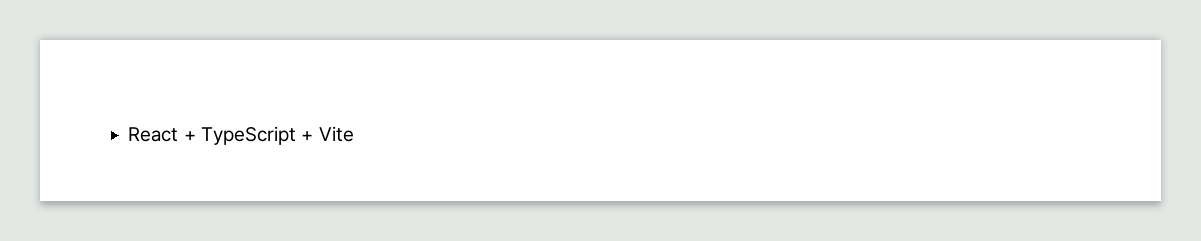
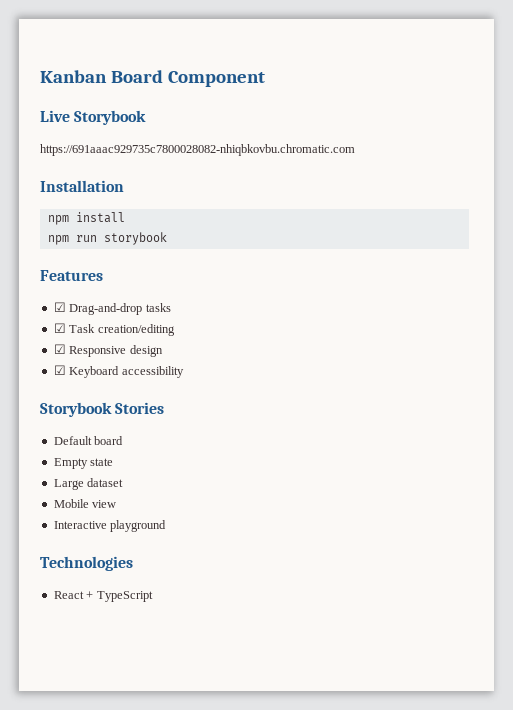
(128, 134) none -> [40,70,265,87] [40,110,147,125] [40,144,355,156] [40,180,124,192] [47,212,125,225] [47,232,167,245] [40,270,103,281] [53,302,171,315] [53,323,175,336] [53,344,163,357] [53,365,184,378] [40,402,165,417] [53,436,124,445] [53,458,114,469] [53,478,124,490] [53,499,117,508] [53,520,167,532] [40,556,133,571] Kanban Board Component // Live Storybook // https://691aaac929735c7800028082-nhiqbkovbu.chromatic.com // Installation // npm install // npm run storybook // Features // ☑ Drag-and-drop tasks // ☑ Task creation/editing // ☑ Responsive design // ☑ Keyboard accessibility // Storybook Stories // Default board // Empty state // Large dataset // Mobile view // Interactive playground // Technologies //
[301,126,354,142] + Vite -> (153, 596) none

